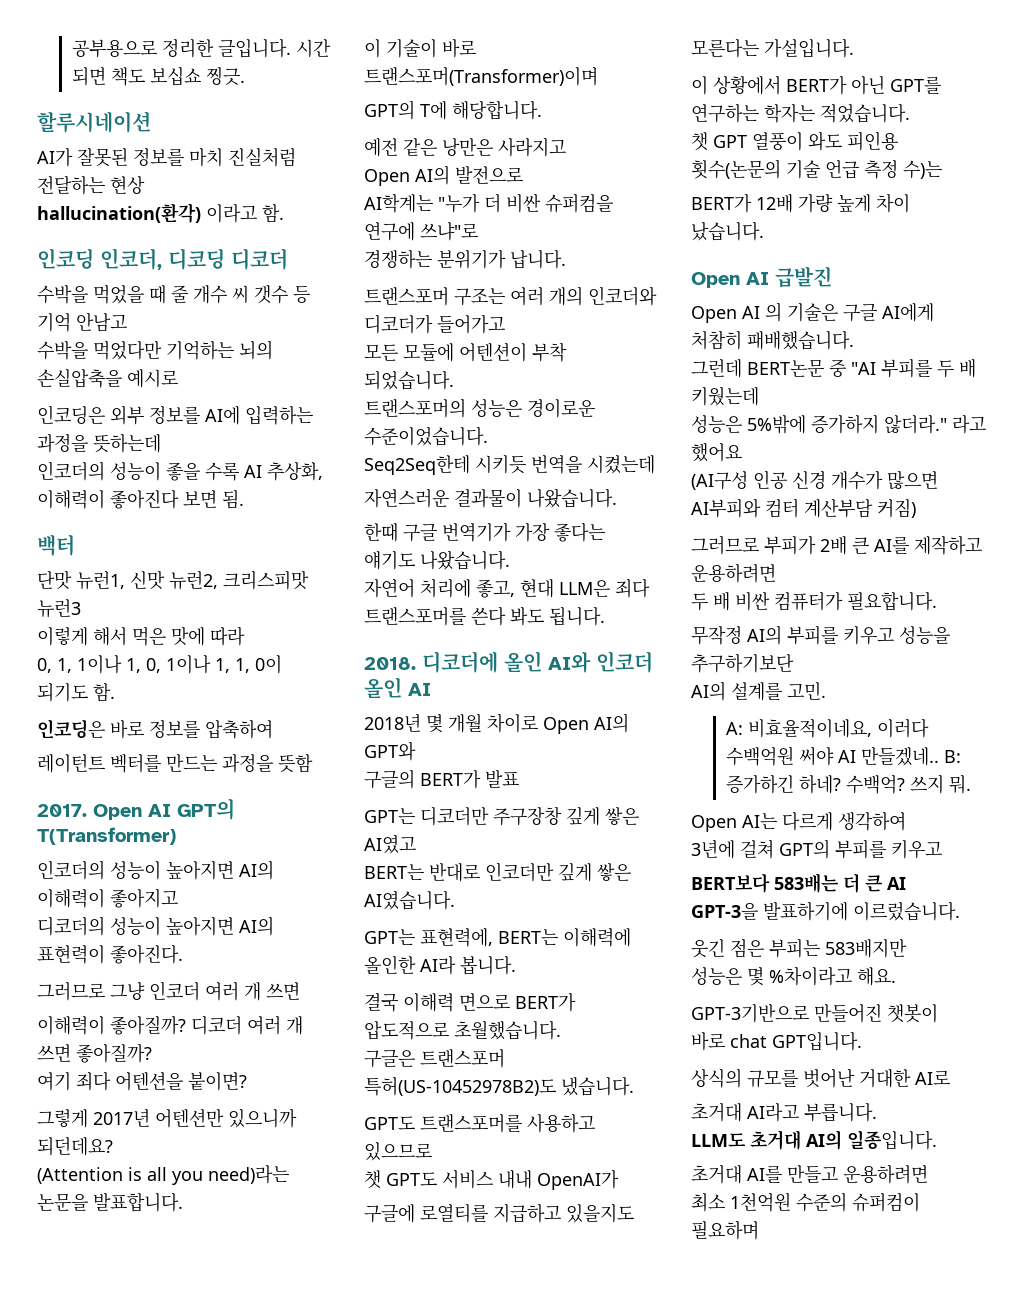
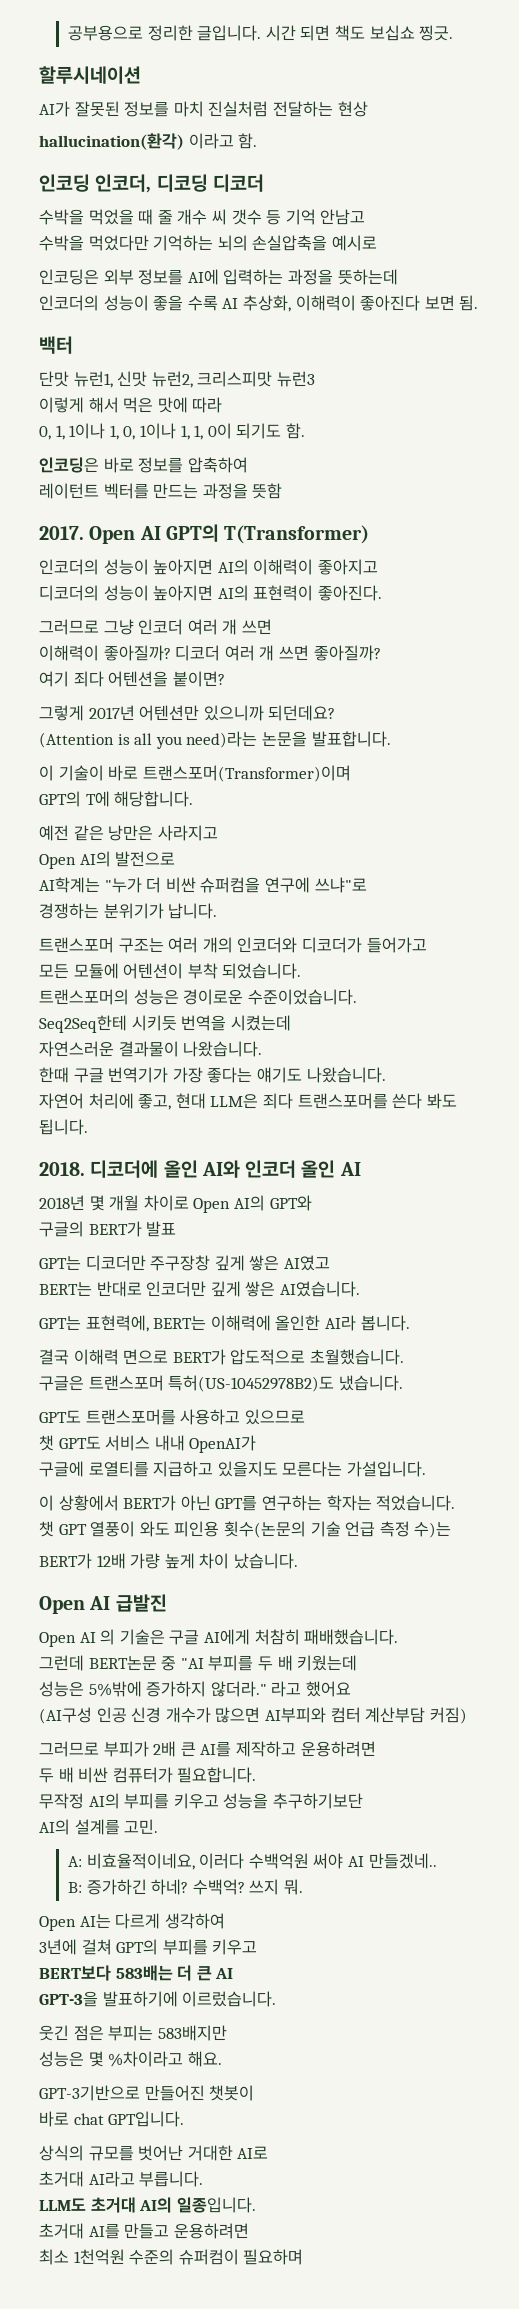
(939, 756) none -> (437, 1861) //

